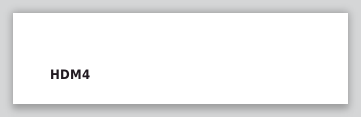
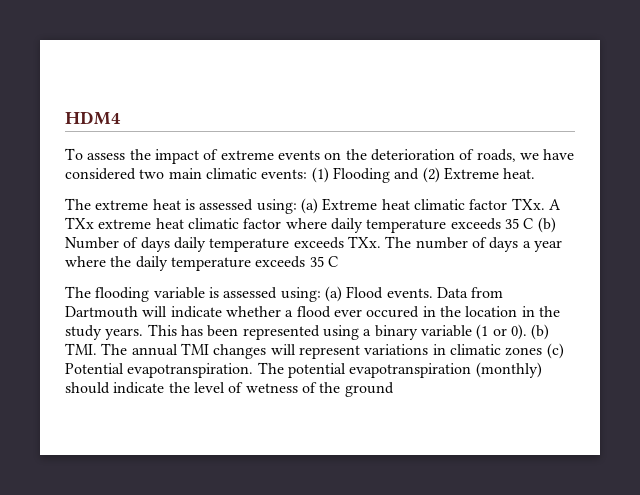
(90, 74) none -> [65,148,575,164] [65,167,536,183] [65,198,561,214] [65,217,556,233] [65,236,562,252] [65,256,338,271] [65,286,504,302] [65,306,560,318] [65,324,550,340] [65,343,564,359] [65,362,542,378] [65,382,394,397] // To assess the impact of extreme events on the deterioration of roads, we have considered two main climatic events: (1) Flooding and (2) Extreme heat. // The extreme heat is assessed using: (a) Extreme heat climatic factor TXx. A TXx extreme heat climatic factor where daily temperature exceeds 35 C (b) Number of days daily temperature exceeds TXx. The number of days a year where the daily temperature exceeds 35 C // The flooding variable is assessed using: (a) Flood events. Data from Dartmouth will indicate whether a flood ever occured in the location in the study years. This has been represented using a binary variable (1 or 0). (b) TMI. The annual TMI changes will represent variations in climatic zones (c) Potential evapotranspiration. The potential evapotranspiration (monthly) should indicate the level of wetness of the ground

